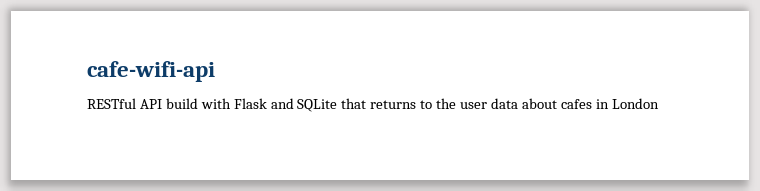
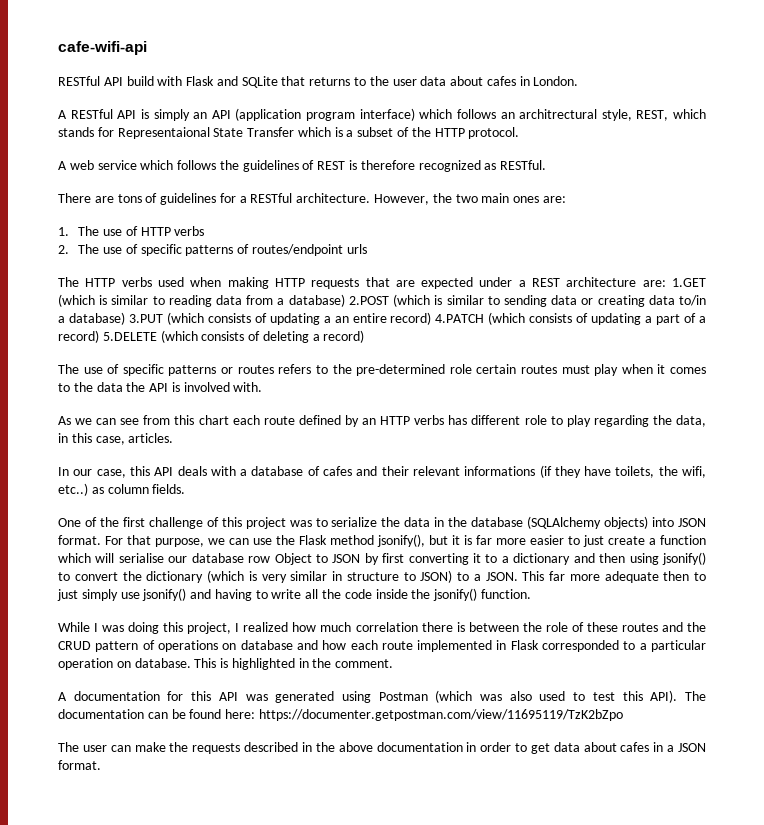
[611,98,659,109] London -> [533,76,579,86] [58,108,706,121] [58,127,520,139] [58,160,547,172] [58,193,566,205] [58,226,205,236] [58,244,367,256] [58,277,706,289] [58,294,706,307] [58,312,706,325] [58,330,365,343] [58,364,706,376] [58,382,263,392] [58,415,706,427] [58,433,174,445] [58,465,706,478] [58,483,186,496] [58,516,706,529] [58,534,706,547] [58,552,707,565] [58,570,706,583] [57,588,531,601] [58,622,706,634] [58,640,706,652] [58,658,394,670] [58,690,707,703] [58,709,623,721] [58,742,707,754] [58,760,101,770] London. // A RESTful API is simply an API (application program interface) which follows an architrectural style, REST, which stands for Representaional State Transfer which is a subset of the HTTP protocol. // A web service which follows the guidelines of REST is therefore recognized as RESTful. // There are tons of guidelines for a RESTful architecture. However, the two main ones are: // 1. The use of HTTP verbs // 2. The use of specific patterns of routes/endpoint urls // The HTTP verbs used when making HTTP requests that are expected under a REST architecture are: 1.GET (which is similar to reading data from a database) 2.POST (which is similar to sending data or creating data to/in a database) 3.PUT (which consists of updating a an entire record) 4.PATCH (which consists of updating a part of a record) 5.DELETE (which consists of deleting a record) // The use of specific patterns or routes refers to the pre-determined role certain routes must play when it comes to the data the API is involved with. // As we can see from this chart each route defined by an HTTP verbs has different role to play regarding the data, in this case, articles. // In our case, this API deals with a database of cafes and their relevant informations (if they have toilets, the wifi, etc..) as column fields. // One of the first challenge of this project was to serialize the data in the database (SQLAlchemy objects) into JSON format. For that purpose, we can use the Flask method jsonify(), but it is far more easier to just create a function which will serialise our database row Object to JSON by first converting it to a dictionary and then using jsonify() to convert the dictionary (which is very similar in structure to JSON) to a JSON. This far more adequate then to just simply use jsonify() and having to write all the code inside the jsonify() function. // While I was doing this project, I realized how much correlation there is between the role of these routes and the CRUD pattern of operations on database and how each route implemented in Flask corresponded to a particular operation on database. This is highlighted in the comment. // A documentation for this API was generated using Postman (which was also used to test this API). The documentation can be found here: https://documenter.getpostman.com/view/11695119/TzK2bZpo // The user can make the requests described in the above documentation in order to get data about cafes in a JSON format.

